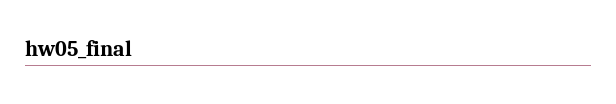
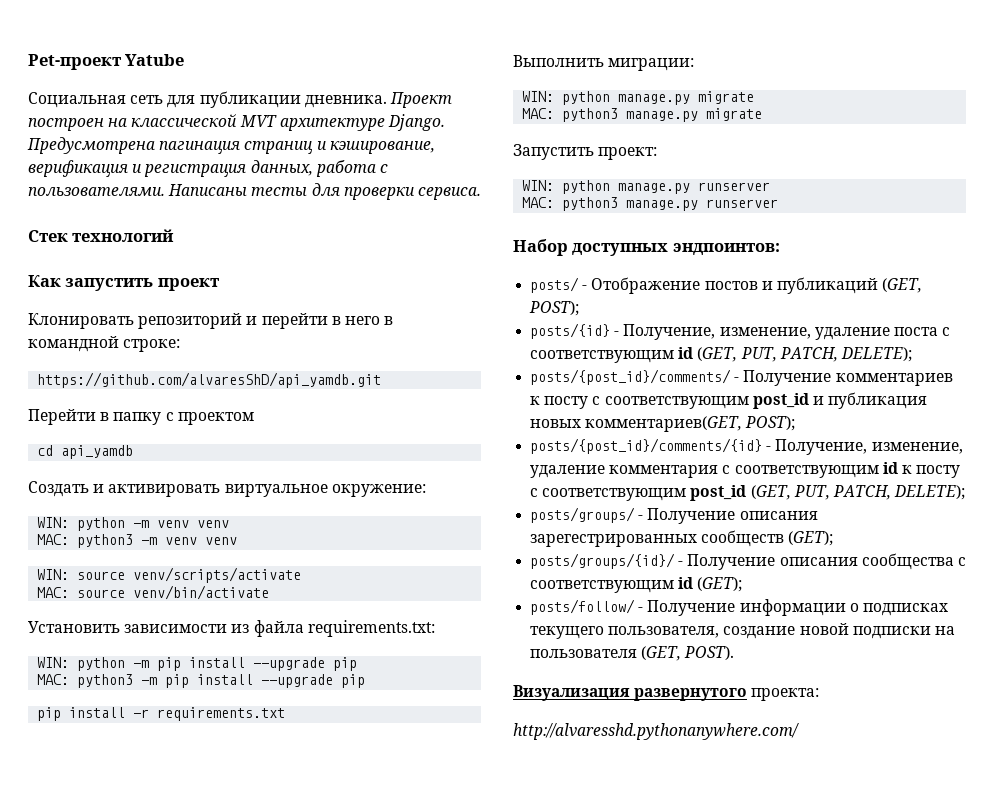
[25,40,132,59] hw05_final -> [28,54,185,70] [28,91,452,108] [28,114,445,131] [27,137,435,154] [28,160,388,177] [28,183,481,200] [28,229,175,242] [28,275,220,291] [28,313,394,329] [28,336,181,352] [37,372,382,388] [28,409,254,425] [37,445,134,459] [28,481,426,497] [37,517,230,531] [37,534,238,548] [37,567,302,583] [37,585,270,600] [28,620,435,637] [37,657,358,671] [37,674,366,688] [37,707,286,721] [513,55,695,71] [522,91,755,105] [522,108,763,122] [513,144,658,160] [522,180,771,194] [522,197,779,211] [513,239,780,256] [530,277,923,294] [529,301,580,316] [530,323,951,340] [530,347,912,363] [530,369,953,386] [530,392,928,409] [530,416,796,432] [530,438,963,455] [530,462,961,478] [530,485,966,501] [530,507,818,524] [530,530,834,547] [530,553,966,570] [530,577,743,593] [530,599,948,616] [530,623,955,639] [530,646,735,661] [513,685,820,701] [513,723,799,740] Pet-проект Yatube // Социальная сеть для публикации дневника. Проект построен на классической MVT архитектуре Django. Предусмотрена пагинация страниц и кэширование, верификация и регистрация данных, работа с пользователями. Написаны тесты для проверки сервиса. // Стек технологий // Как запустить проект // Клонировать репозиторий и перейти в него в командной строке: // https://github.com/alvaresShD/api_yamdb.git // Перейти в папку с проектом // cd api_yamdb // Cоздать и активировать виртуальное окружение: // WIN: python -m venv venv // MAC: python3 -m venv venv // WIN: source venv/scripts/activate // MAC: source venv/bin/activate // Установить зависимости из файла requirements.txt: // WIN: python -m pip install --upgrade pip // MAC: python3 -m pip install --upgrade pip // pip install -r requirements.txt // Выполнить миграции: // WIN: python manage.py migrate // MAC: python3 manage.py migrate // Запустить проект: // WIN: python manage.py runserver // MAC: python3 manage.py runserver // Набор доступных эндпоинтов: // posts/ - Отображение постов и публикаций (GET, POST); // posts/{id} - Получение, изменение, удаление поста с соответствующим id (GET, PUT, PATCH, DELETE); // posts/{post_id}/comments/ - Получение комментариев к посту с соответствующим post_id и публикация новых комментариев(GET, POST); // posts/{post_id}/comments/{id} - Получение, изменение, удаление комментария с соответствующим id к посту с соответствующим post_id (GET, PUT, PATCH, DELETE); // posts/groups/ - Получение описания зарегестрированных сообществ (GET); // posts/groups/{id}/ - Получение описания сообщества с соответствующим id (GET); // posts/follow/ - Получение информации о подписках текущего пользователя, создание новой подписки на пользователя (GET, POST). // Визуализация развернутого проекта: // http://alvaresshd.pythonanywhere.com/

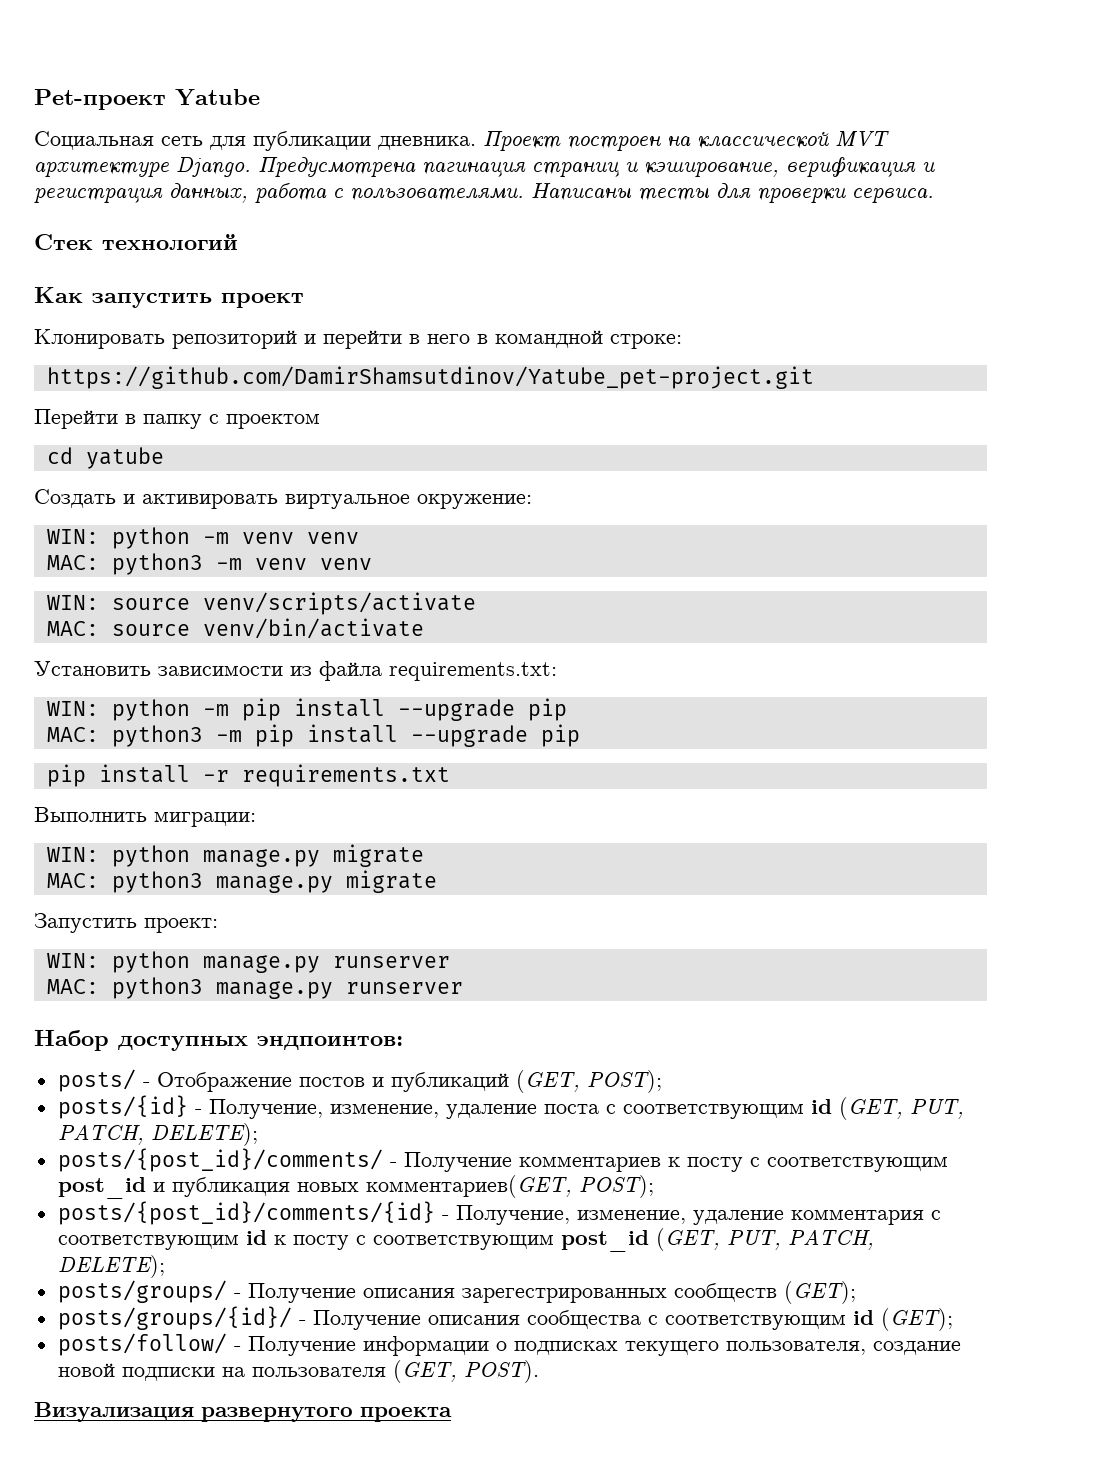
[37,372,382,388] https://github.com/alvaresShD/api_yamdb.git -> [46,366,814,389] https://github.com/DamirShamsutdinov/Yatube_pet-project.git
[61,445,134,459] api_yamdb -> [85,447,164,469] yatube
[751,688,820,701] [513,723,799,740] проекта: // http://alvaresshd.pythonanywhere.com/ -> [360,1407,452,1422] проекта

